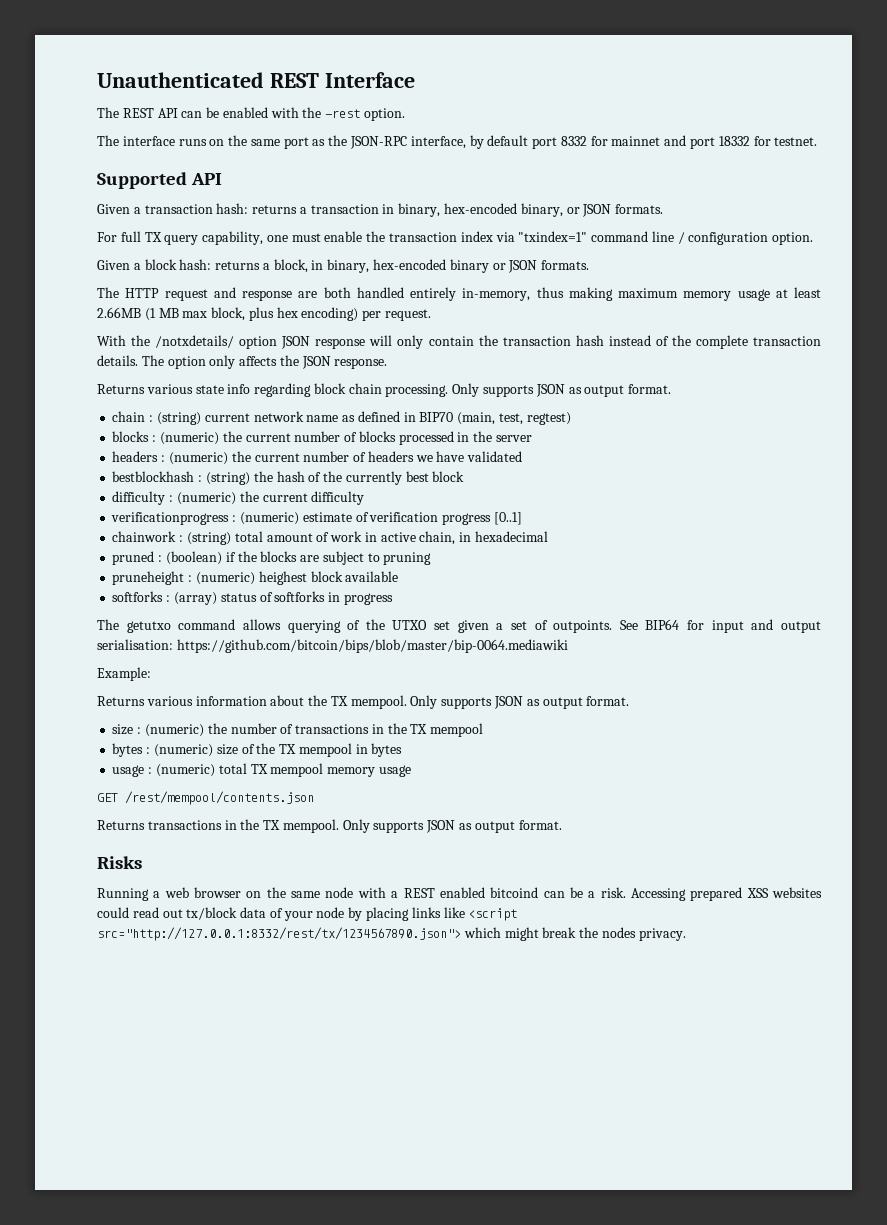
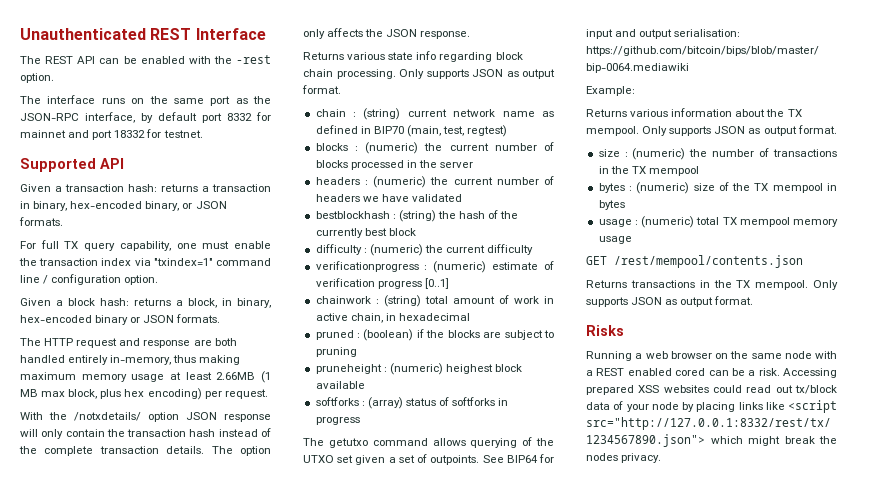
[490,887,539,898] bitcoind -> [675,368,706,376] cored

